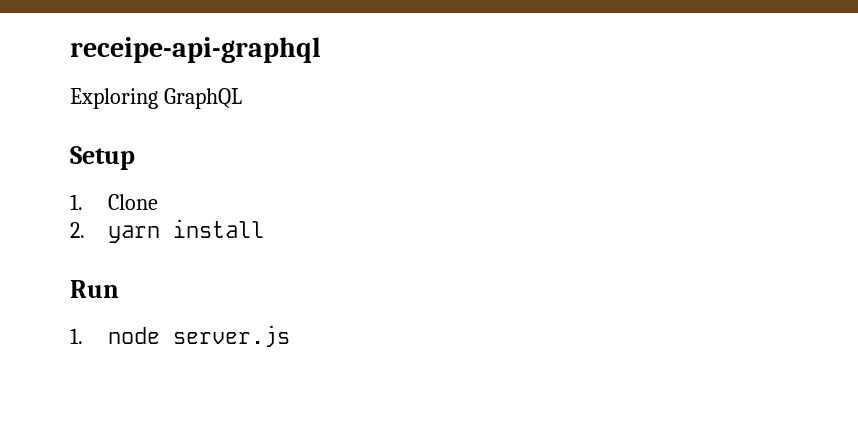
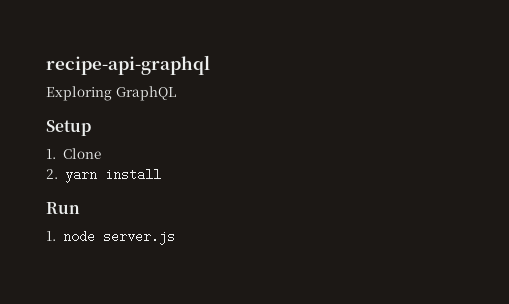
[70,37,321,63] receipe-api-graphql -> [46,55,210,75] recipe-api-graphql

